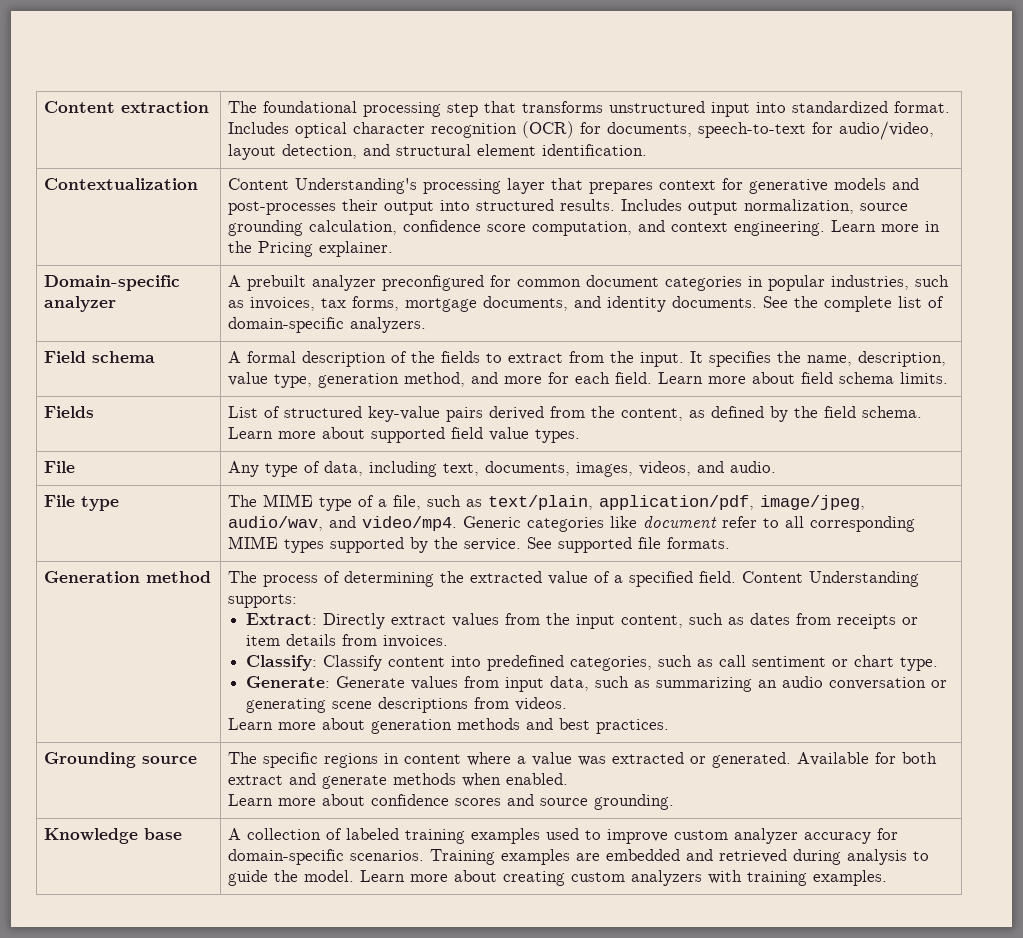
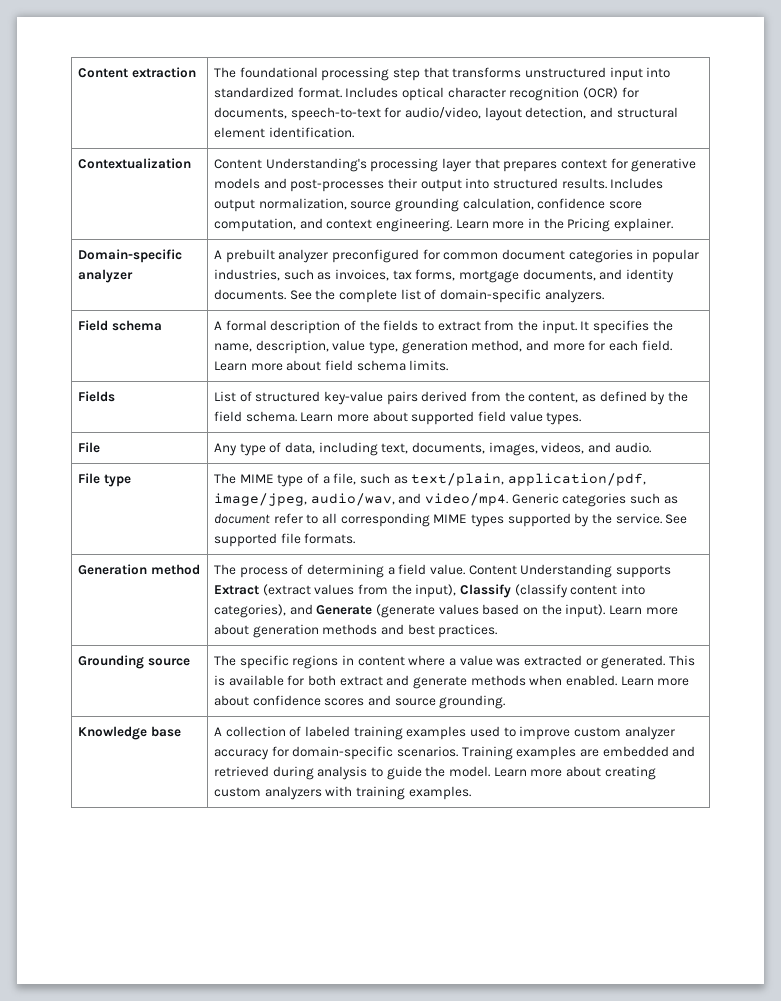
[609,516,637,528] like -> [630,493,678,504] such as
[439,571,919,587] [227,594,297,608] [245,613,918,629] [245,634,448,648] [245,655,938,671] [245,676,947,692] [245,697,567,713] the extracted value of a specified field. Content Understanding supports: // Extract: Directly extract values from the input content, such as dates from receipts or item details from invoices. // Classify: Classify content into predefined categories, such as call sentiment or chart type. // Generate: Generate values from input data, such as summarizing an audio conversation or generating scene descriptions from videos. // -> [387,564,671,578] [214,584,645,598] [214,604,606,618] a field value. Content Understanding supports Extract (extract values from the input), Classify (classify content into categories), and Generate (generate values based on the input).
[796,752,869,766] Available -> [668,655,695,666] [214,675,284,686] This is available
(568, 779) // -> (617, 680) none

